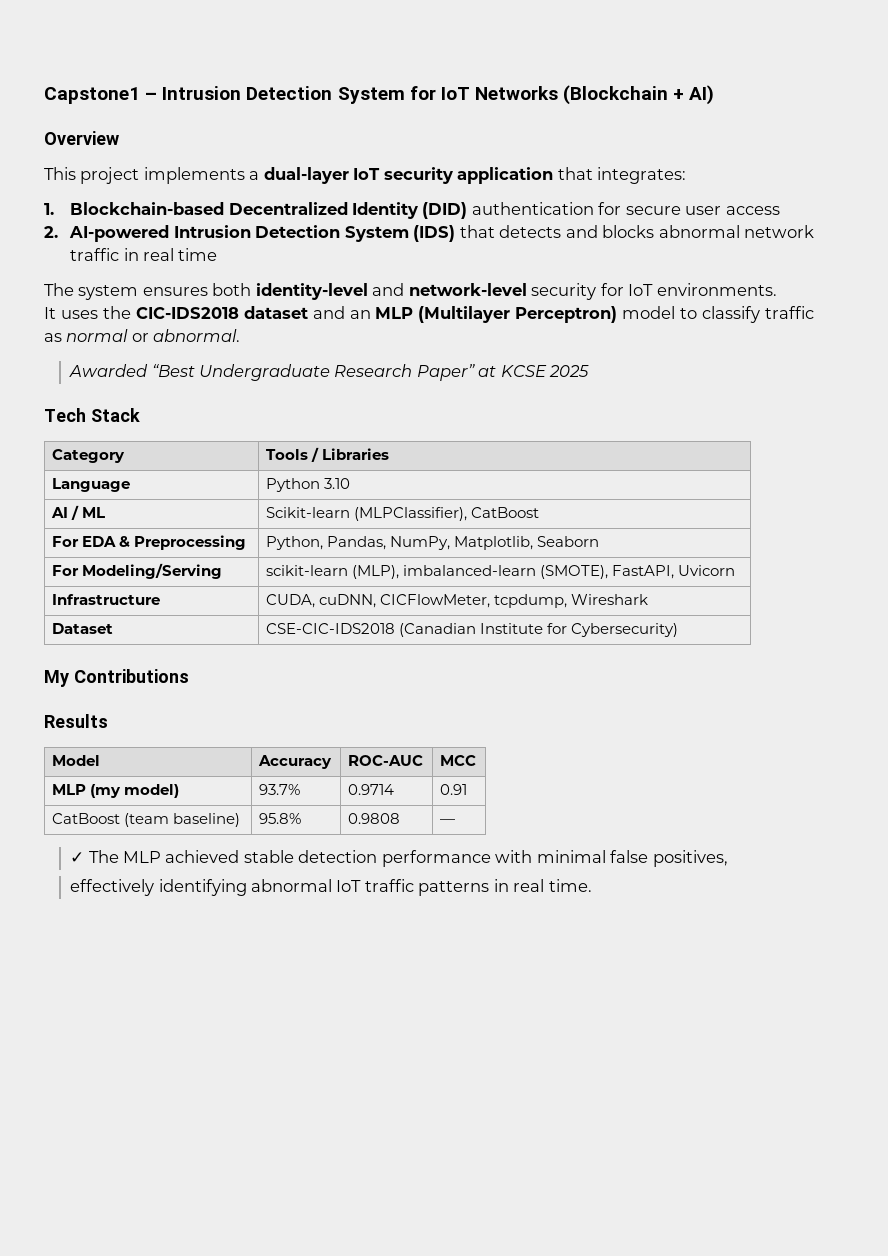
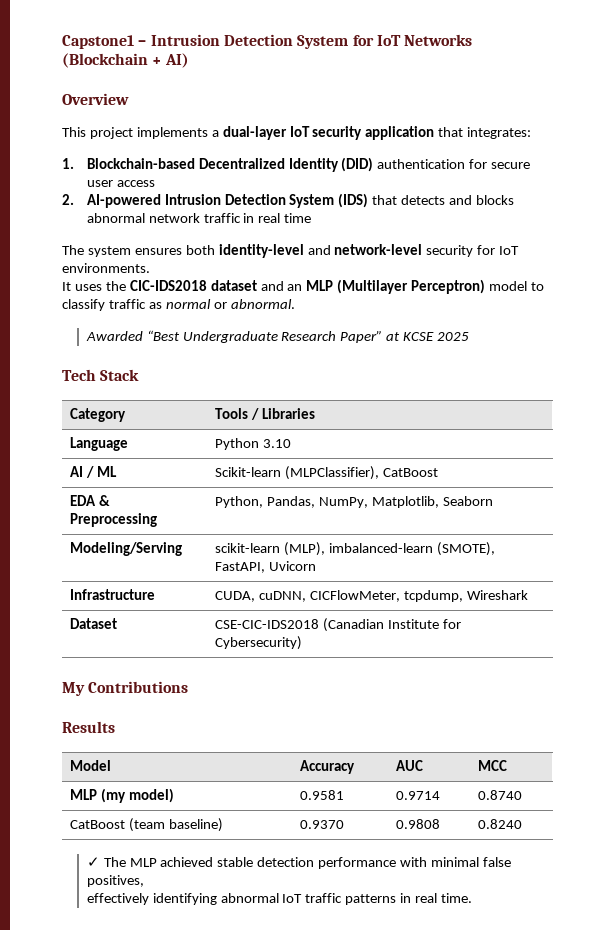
[51,536,79,547] For -> (438, 472) none
[51,565,79,576] For -> (493, 501) none
[347,755,423,766] ROC-AUC -> [396,760,424,771] AUC
[258,784,300,795] 93.7% -> [300,790,345,800] 0.9581
[439,784,467,795] 0.91 -> [478,790,523,800] 0.8740
[258,813,301,824] 95.8% -> [300,820,345,829] 0.9370
[439,819,455,824] — -> [478,819,523,829] 0.8240

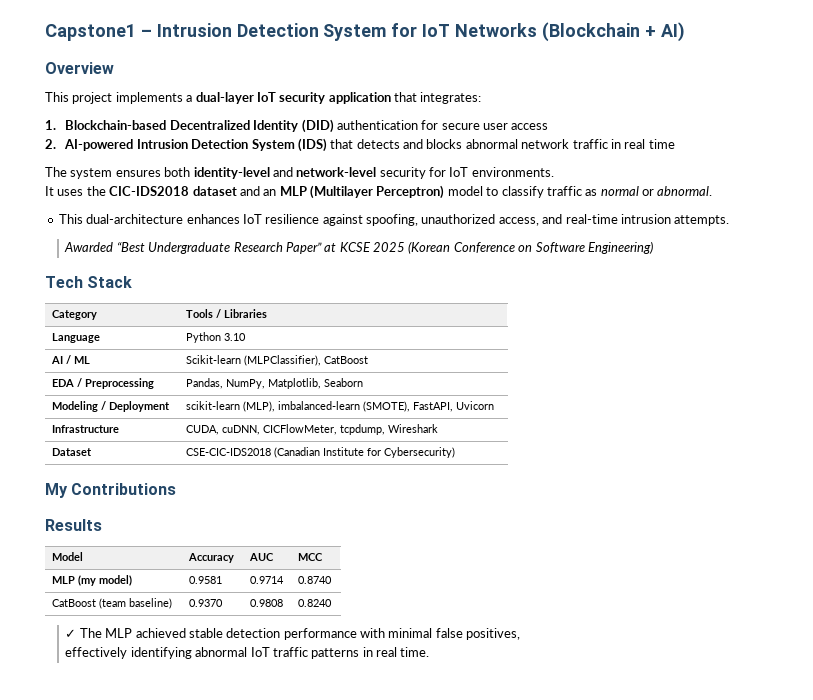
(295, 304) none -> [58,214,730,226] // This dual-architecture enhances IoT resilience against spoofing, unauthorized access, and real-time intrusion attempts.
(470, 336) none -> [408,241,653,254] (Korean Conference on Software Engineering)
[99,495,111,506] & -> [77,378,83,387] /
[215,496,264,508] Python, -> (155, 383) none
[70,542,183,556] Modeling/Serving -> [52,401,171,412] Modeling / Deployment

